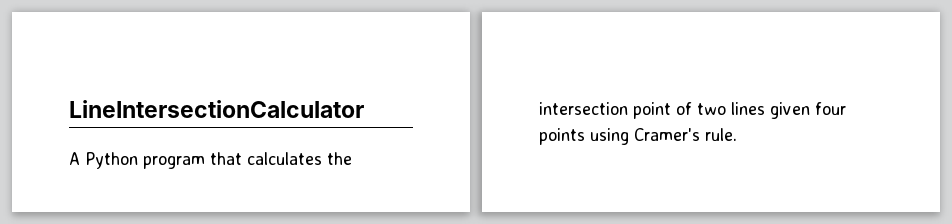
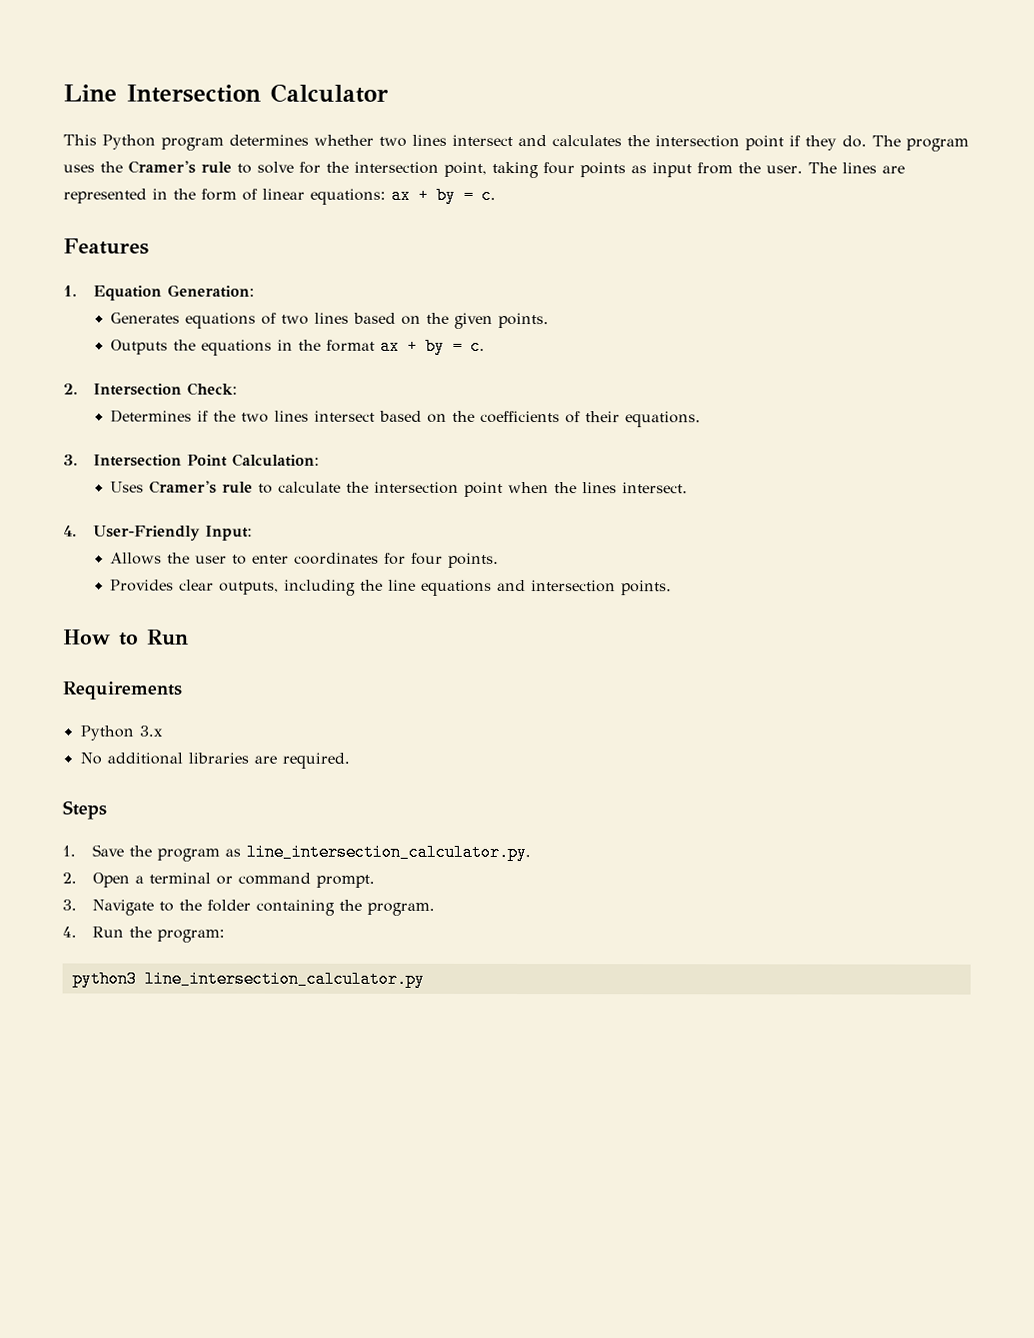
[69,100,364,118] [69,152,352,169] [539,102,846,119] [539,128,737,145] LineIntersectionCalculator // A Python program that calculates the intersection point of two lines given four points using Cramer's rule. -> [63,83,389,103] [63,134,969,152] [63,160,905,179] [63,186,496,205] [63,238,149,255] [63,284,255,301] [110,312,550,329] [110,337,486,356] [63,382,238,396] [110,409,702,428] [63,453,320,467] [110,480,689,497] [63,525,253,541] [110,552,500,568] [110,579,673,596] [63,629,189,646] [62,681,182,700] [79,725,163,741] [79,752,350,769] [62,800,107,820] [62,843,531,862] [62,872,375,888] [62,899,435,916] [62,926,225,943] [71,970,425,988] Line Intersection Calculator // This Python program determines whether two lines intersect and calculates the intersection point if they do. The program uses the Cramer's rule to solve for the intersection point, taking four points as input from the user. The lines are represented in the form of linear equations: ax + by = c. // Features // 1. Equation Generation: // Generates equations of two lines based on the given points. // Outputs the equations in the format ax + by = c. // 2. Intersection Check: // Determines if the two lines intersect based on the coefficients of their equations. // 3. Intersection Point Calculation: // Uses Cramer's rule to calculate the intersection point when the lines intersect. // 4. User-Friendly Input: // Allows the user to enter coordinates for four points. // Provides clear outputs, including the line equations and intersection points. // How to Run // Requirements // Python 3.x // No additional libraries are required. // Steps // 1. Save the program as line_intersection_calculator.py. // 2. Open a terminal or command prompt. // 3. Navigate to the folder containing the program. // 4. Run the program: // python3 line_intersection_calculator.py

